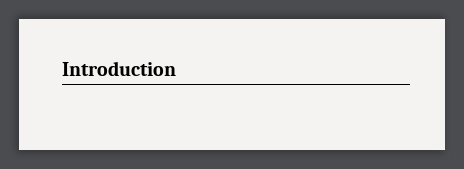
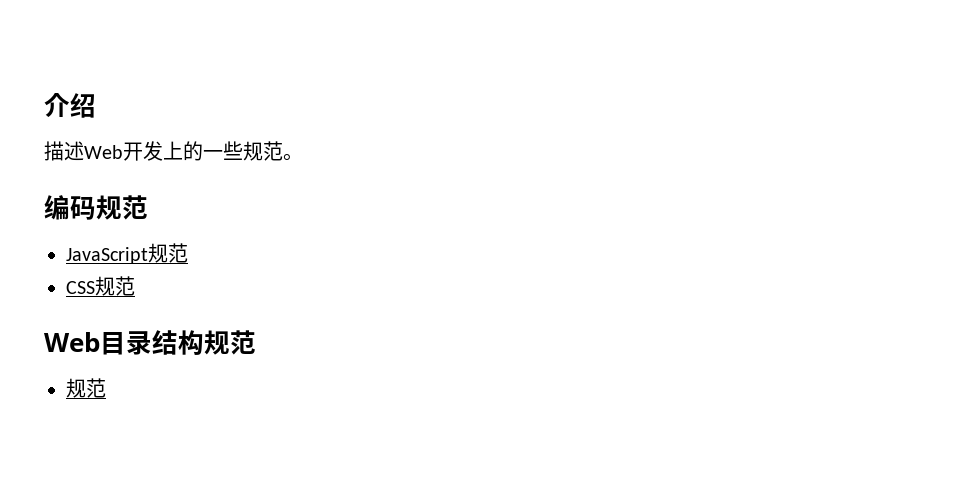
[62,61,176,76] Introduction -> [44,93,96,118] [44,141,303,161] [44,195,148,220] [66,243,188,264] [66,276,135,296] [44,330,256,355] [66,378,106,398] 介绍 // 描述Web开发上的一些规范。 // 编码规范 // JavaScript规范 // CSS规范 // Web目录结构规范 // 规范

